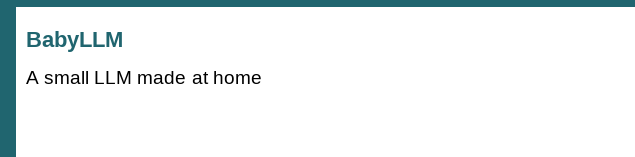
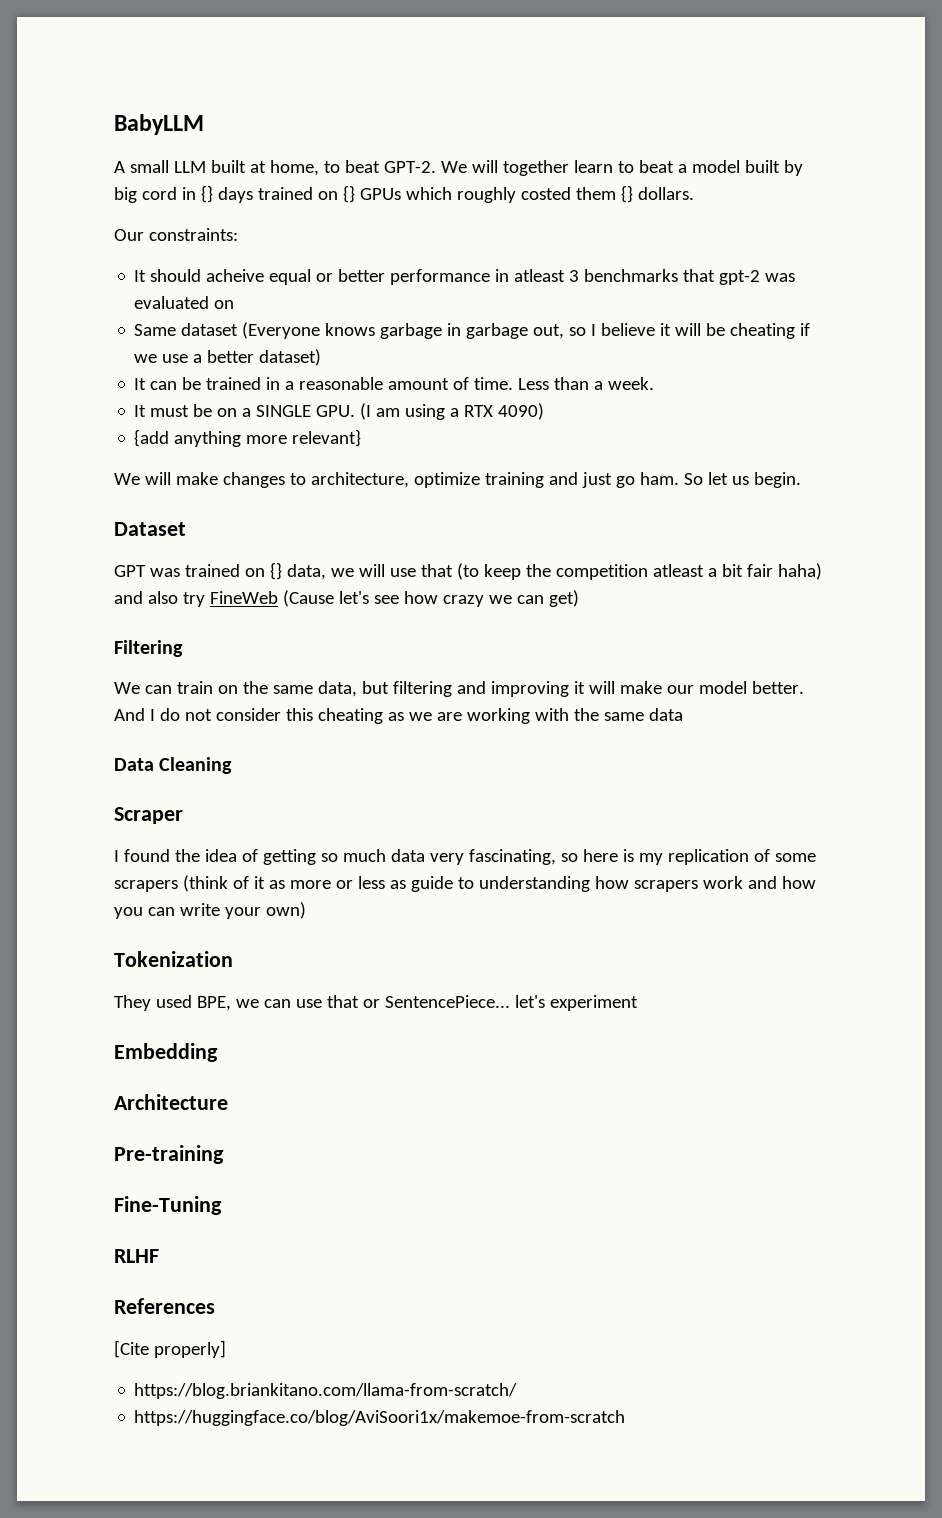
[137,71,262,84] made at home -> [210,160,803,176] [114,185,694,203] [114,228,238,241] [134,269,796,285] [134,296,235,309] [134,322,811,339] [134,349,322,366] [134,377,655,390] [134,403,545,420] [134,429,362,447] [114,472,801,488] [114,522,186,536] [114,562,822,580] [114,590,579,607] [114,640,183,657] [114,681,804,697] [114,708,683,724] [114,757,233,774] [114,807,183,824] [114,849,816,865] [114,875,816,892] [114,902,306,919] [114,951,233,967] [114,995,638,1011] [114,1043,218,1062] [114,1094,228,1110] [114,1145,224,1164] [114,1196,222,1215] [114,1249,159,1263] [114,1298,215,1314] [114,1340,226,1358] [134,1383,518,1399] [134,1410,626,1426] built at home, to beat GPT-2. We will together learn to beat a model built by big cord in {} days trained on {} GPUs which roughly costed them {} dollars. // Our constraints: // It should acheive equal or better performance in atleast 3 benchmarks that gpt-2 was evaluated on // Same dataset (Everyone knows garbage in garbage out, so I believe it will be cheating if we use a better dataset) // It can be trained in a reasonable amount of time. Less than a week. // It must be on a SINGLE GPU. (I am using a RTX 4090) // {add anything more relevant} // We will make changes to architecture, optimize training and just go ham. So let us begin. // Dataset // GPT was trained on {} data, we will use that (to keep the competition atleast a bit fair haha) and also try FineWeb (Cause let's see how crazy we can get) // Filtering // We can train on the same data, but filtering and improving it will make our model better. And I do not consider this cheating as we are working with the same data // Data Cleaning // Scraper // I found the idea of getting so much data very fascinating, so here is my replication of some scrapers (think of it as more or less as guide to understanding how scrapers work and how you can write your own) // Tokenization // They used BPE, we can use that or SentencePiece... let's experiment // Embedding // Architecture // Pre-training // Fine-Tuning // RLHF // References // [Cite properly] // https://blog.briankitano.com/llama-from-scratch/ // https://huggingface.co/blog/AviSoori1x/makemoe-from-scratch

